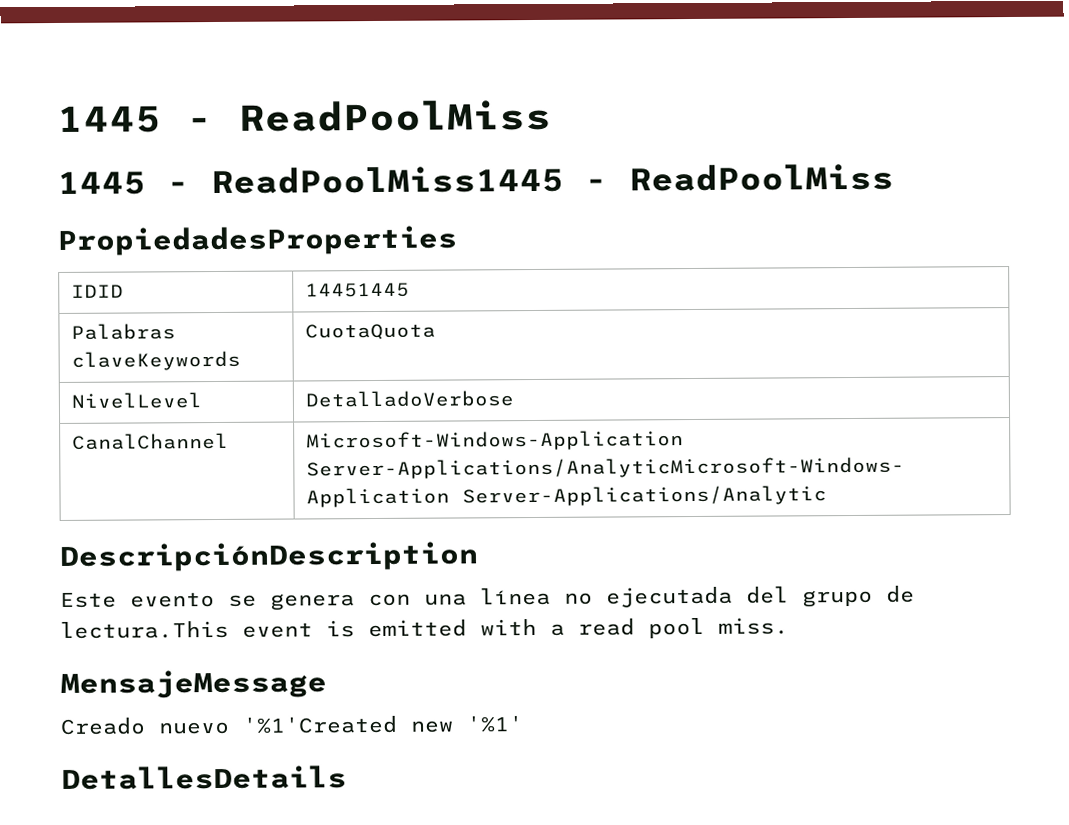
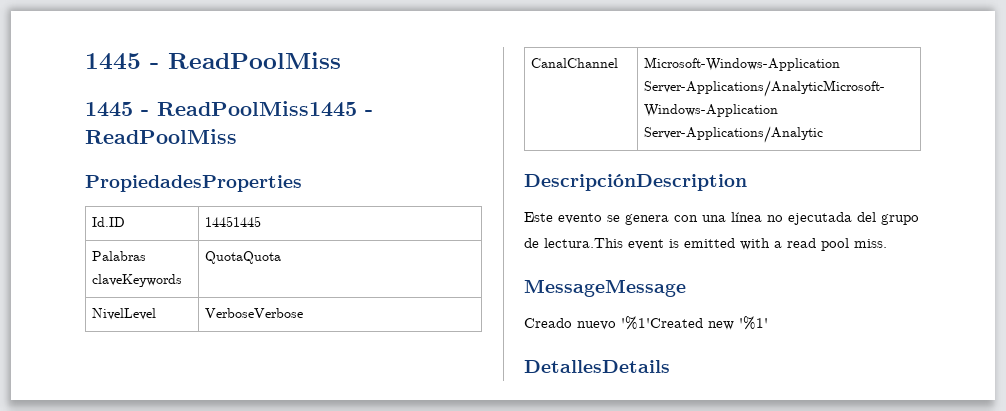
[71,284,125,298] IDID -> [92,217,126,227] Id.ID
[305,323,437,341] CuotaQuota -> [205,251,282,264] QuotaQuota
[305,390,515,408] DetalladoVerbose -> [205,308,304,318] VerboseVerbose
[60,669,327,699] MensajeMessage -> [524,279,686,297] MessageMessage

